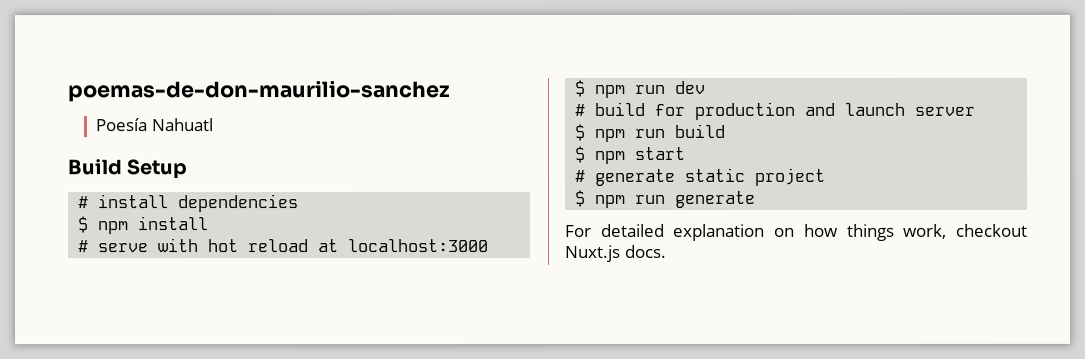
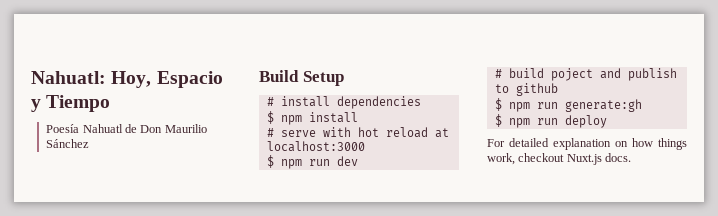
[67,80,450,103] [95,118,213,132] poemas-de-don-maurilio-sanchez // Poesía Nahuatl -> [31,71,223,88] [31,95,111,112] [46,124,207,133] [46,139,90,148] Nahuatl: Hoy, Espacio y Tiempo // Poesía Nahuatl de Don Maurilio Sánchez
[654,101,976,120] [574,123,726,142] [574,145,686,164] [574,167,827,186] [575,189,757,208] for production and launch server // $ npm run build // $ npm start // # generate static project // $ npm run generate -> [550,68,677,81] [494,83,558,96] [494,98,642,112] [494,114,607,128] poject and publish to github // $ npm run generate:gh // $ npm run deploy

